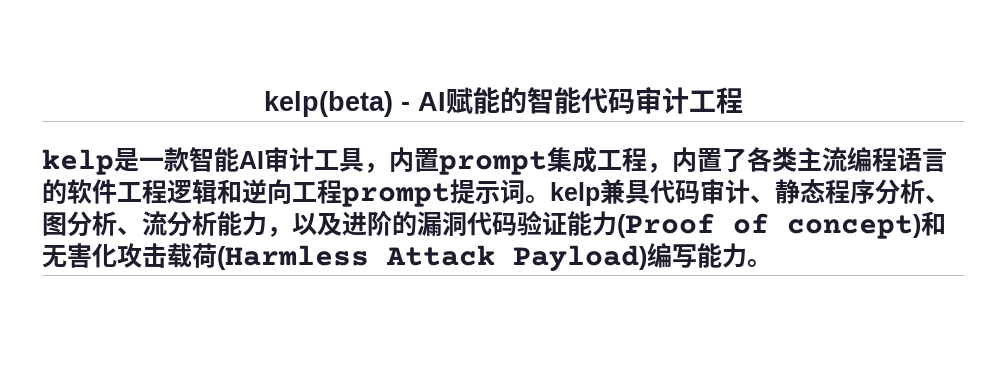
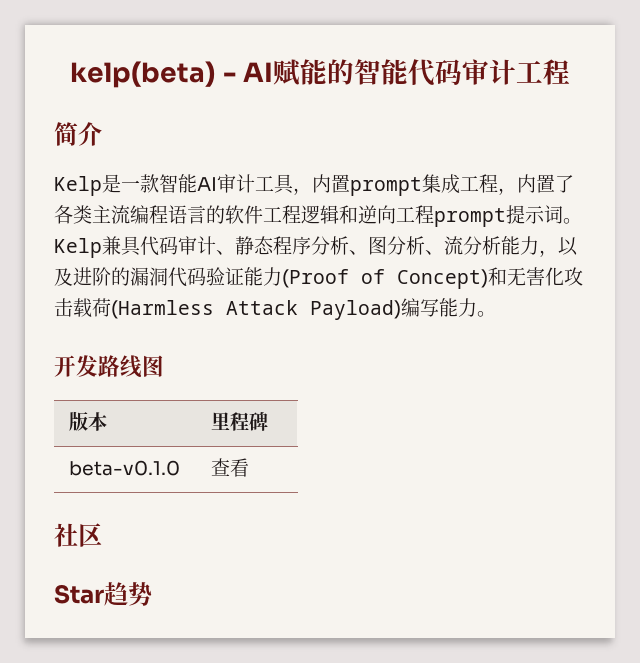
[42,149,114,175] kelp -> [54,122,102,146] [54,176,102,196] 简介 // Kelp
[550,182,600,206] kelp -> [54,238,102,258] Kelp
[787,214,921,239] concept) -> [397,269,488,289] Concept)
(772, 263) none -> [54,355,164,378] [69,411,108,431] [211,411,269,431] [69,460,181,476] [211,458,250,477] [54,523,102,547] [54,582,152,606] // 开发路线图 // 版本 | 里程碑 // beta-v0.1.0 | 查看 // 社区 // Star趋势

